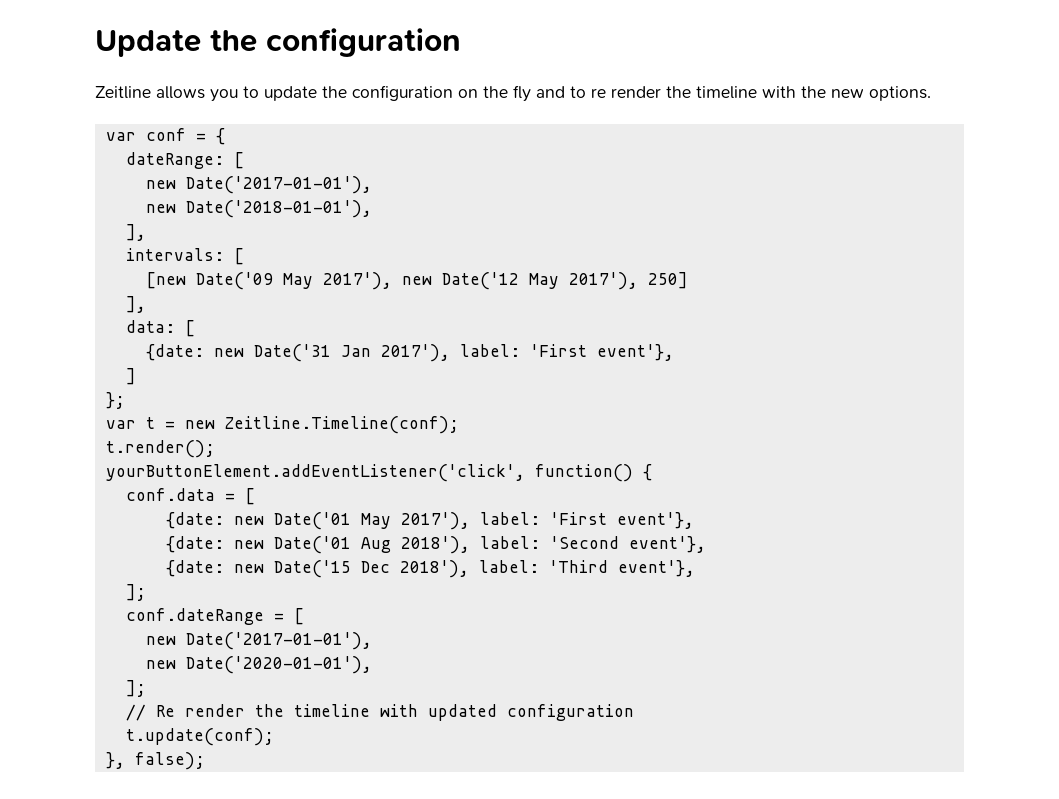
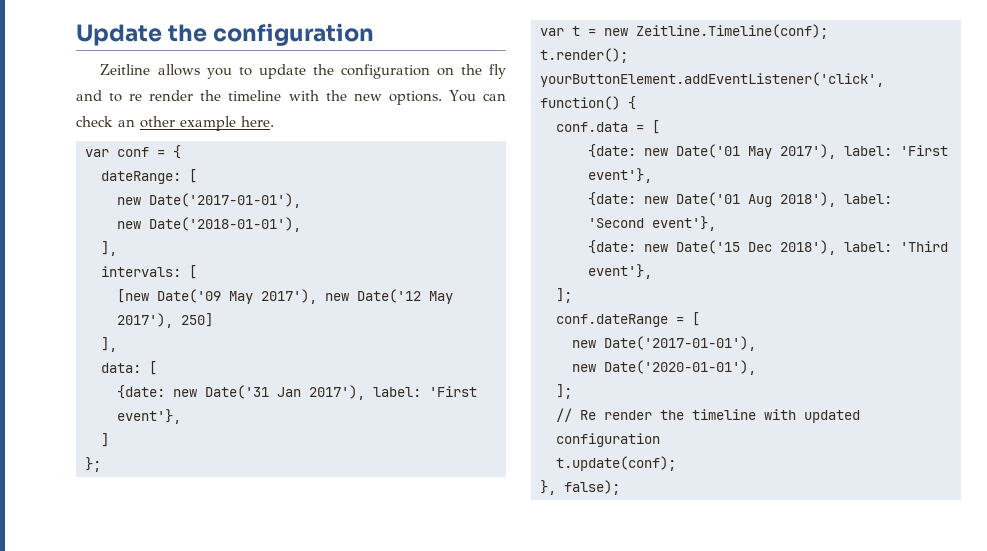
(931, 93) none -> [448,90,506,102] [76,116,274,131] You can check an other example here.

